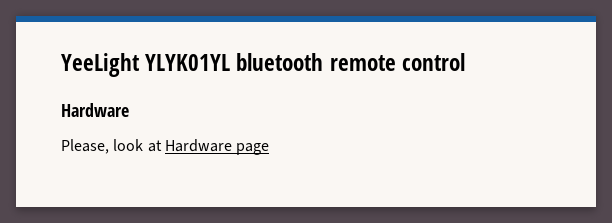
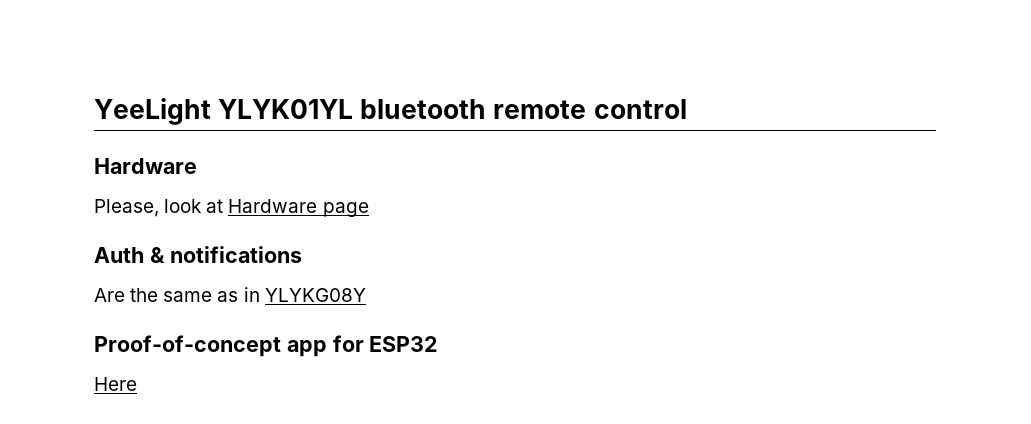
(270, 149) none -> [94,246,302,263] [94,287,366,302] [94,335,439,357] [94,377,137,391] // Auth & notifications // Are the same as in YLYKG08Y // Proof-of-concept app for ESP32 // Here

